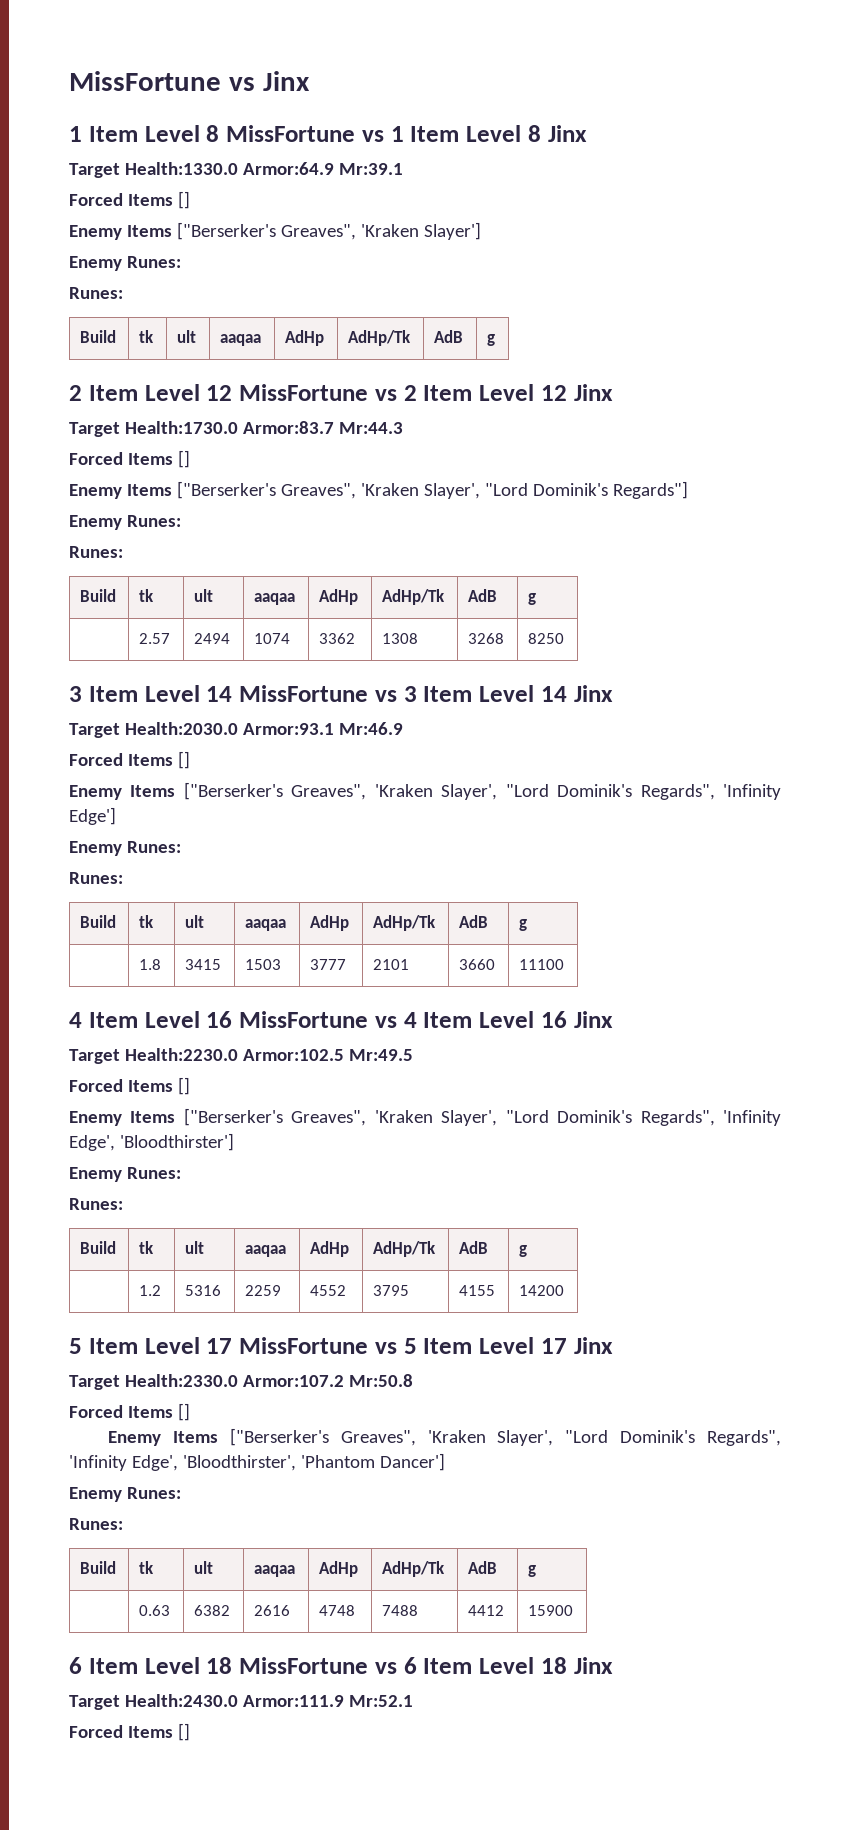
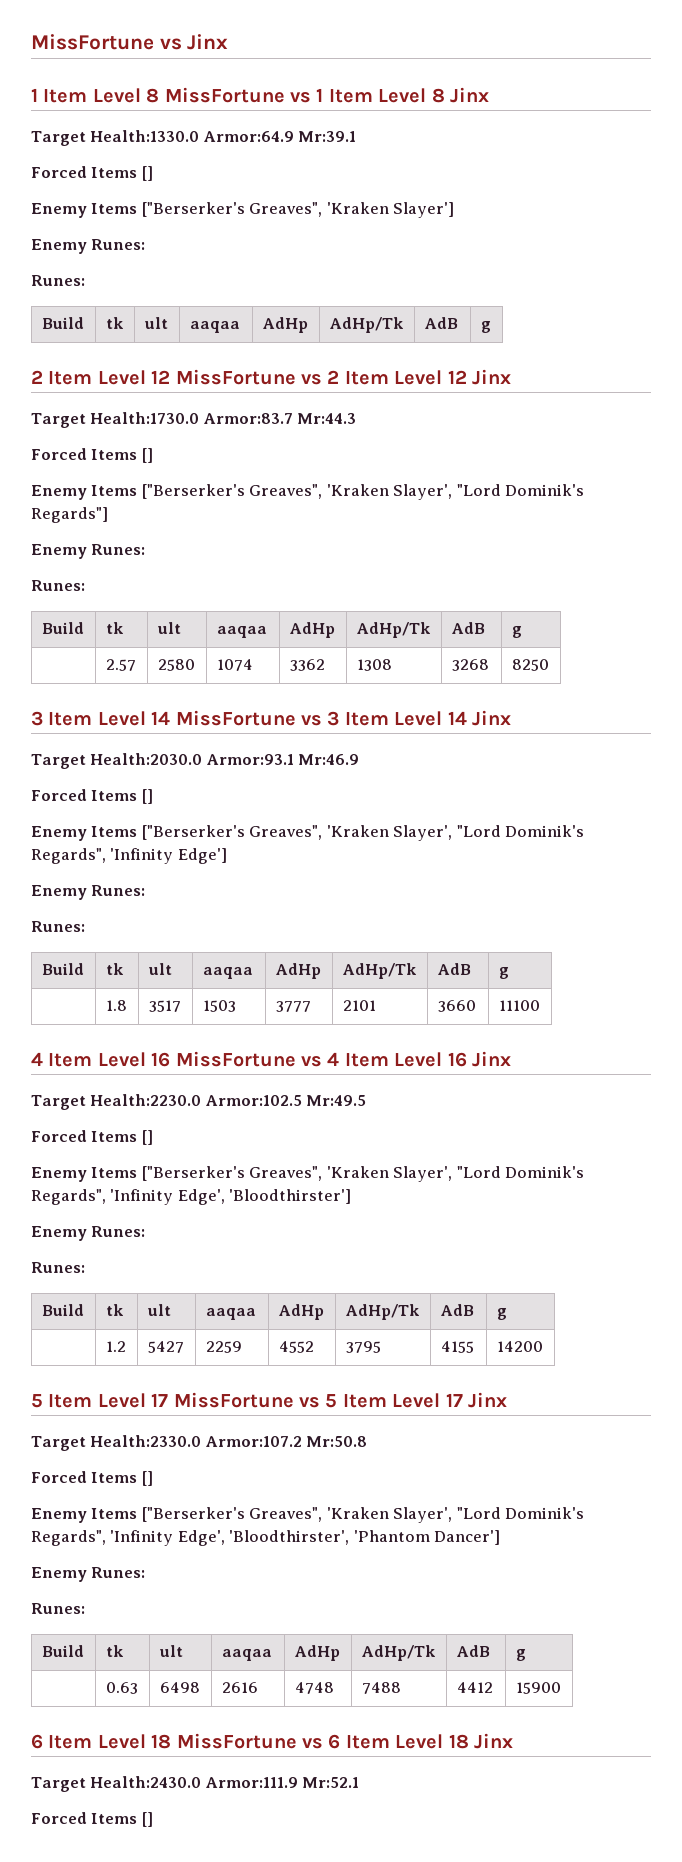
[194,633,231,644] 2494 -> [157,659,195,671] 2580
[185,959,222,970] 3415 -> [148,1000,181,1012] 3517
[185,1285,222,1296] 5316 -> [147,1341,184,1353] 5427
[194,1605,231,1616] 6382 -> [159,1682,200,1693] 6498

